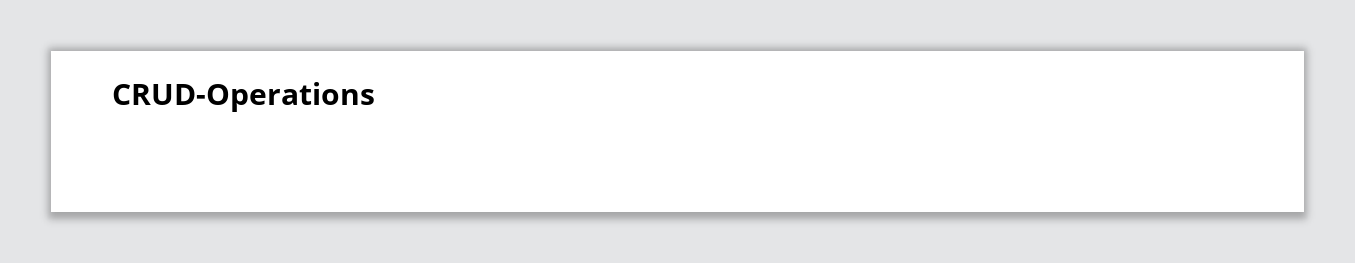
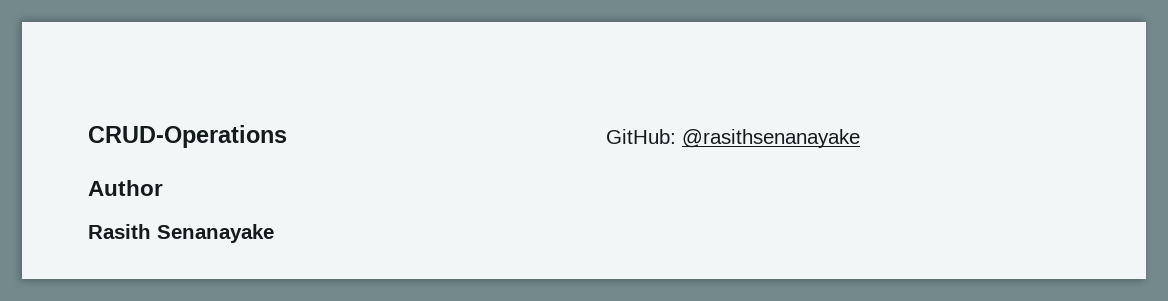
(375, 97) none -> [88,180,163,196] [88,224,274,243] [606,129,860,148] // Author // Rasith Senanayake // GitHub: @rasithsenanayake

